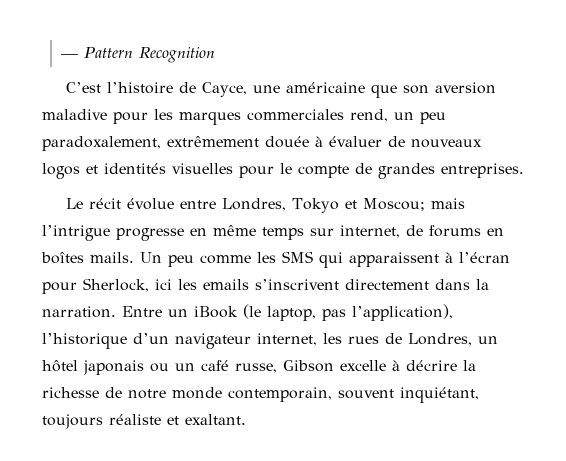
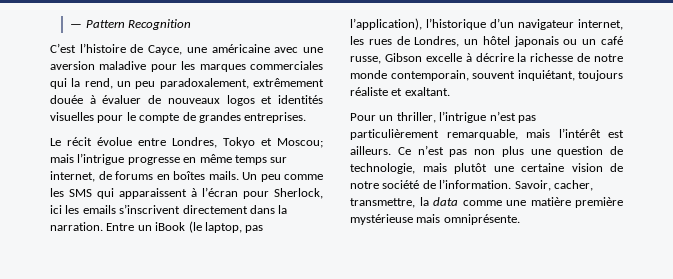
[371,84,430,98] que son -> [274,47,323,53] avec une
(344, 115) none -> [50,78,81,89] qui la
(246, 419) none -> [350,111,536,123] [350,128,624,140] [350,145,623,157] [350,163,623,174] [350,179,593,191] [350,197,623,208] [350,214,520,225] // Pour un thriller, l’intrigue n’est pas particulièrement remarquable, mais l’intérêt est ailleurs. Ce n’est pas non plus une question de technologie, mais plutôt une certaine vision de notre société de l’information. Savoir, cacher, transmettre, la data comme une matière première mystérieuse mais omniprésente.

